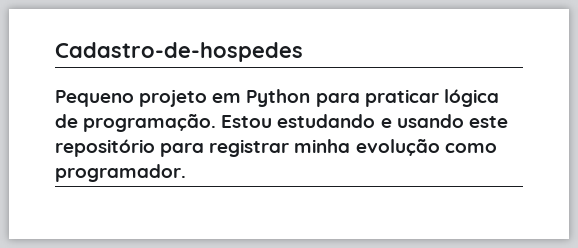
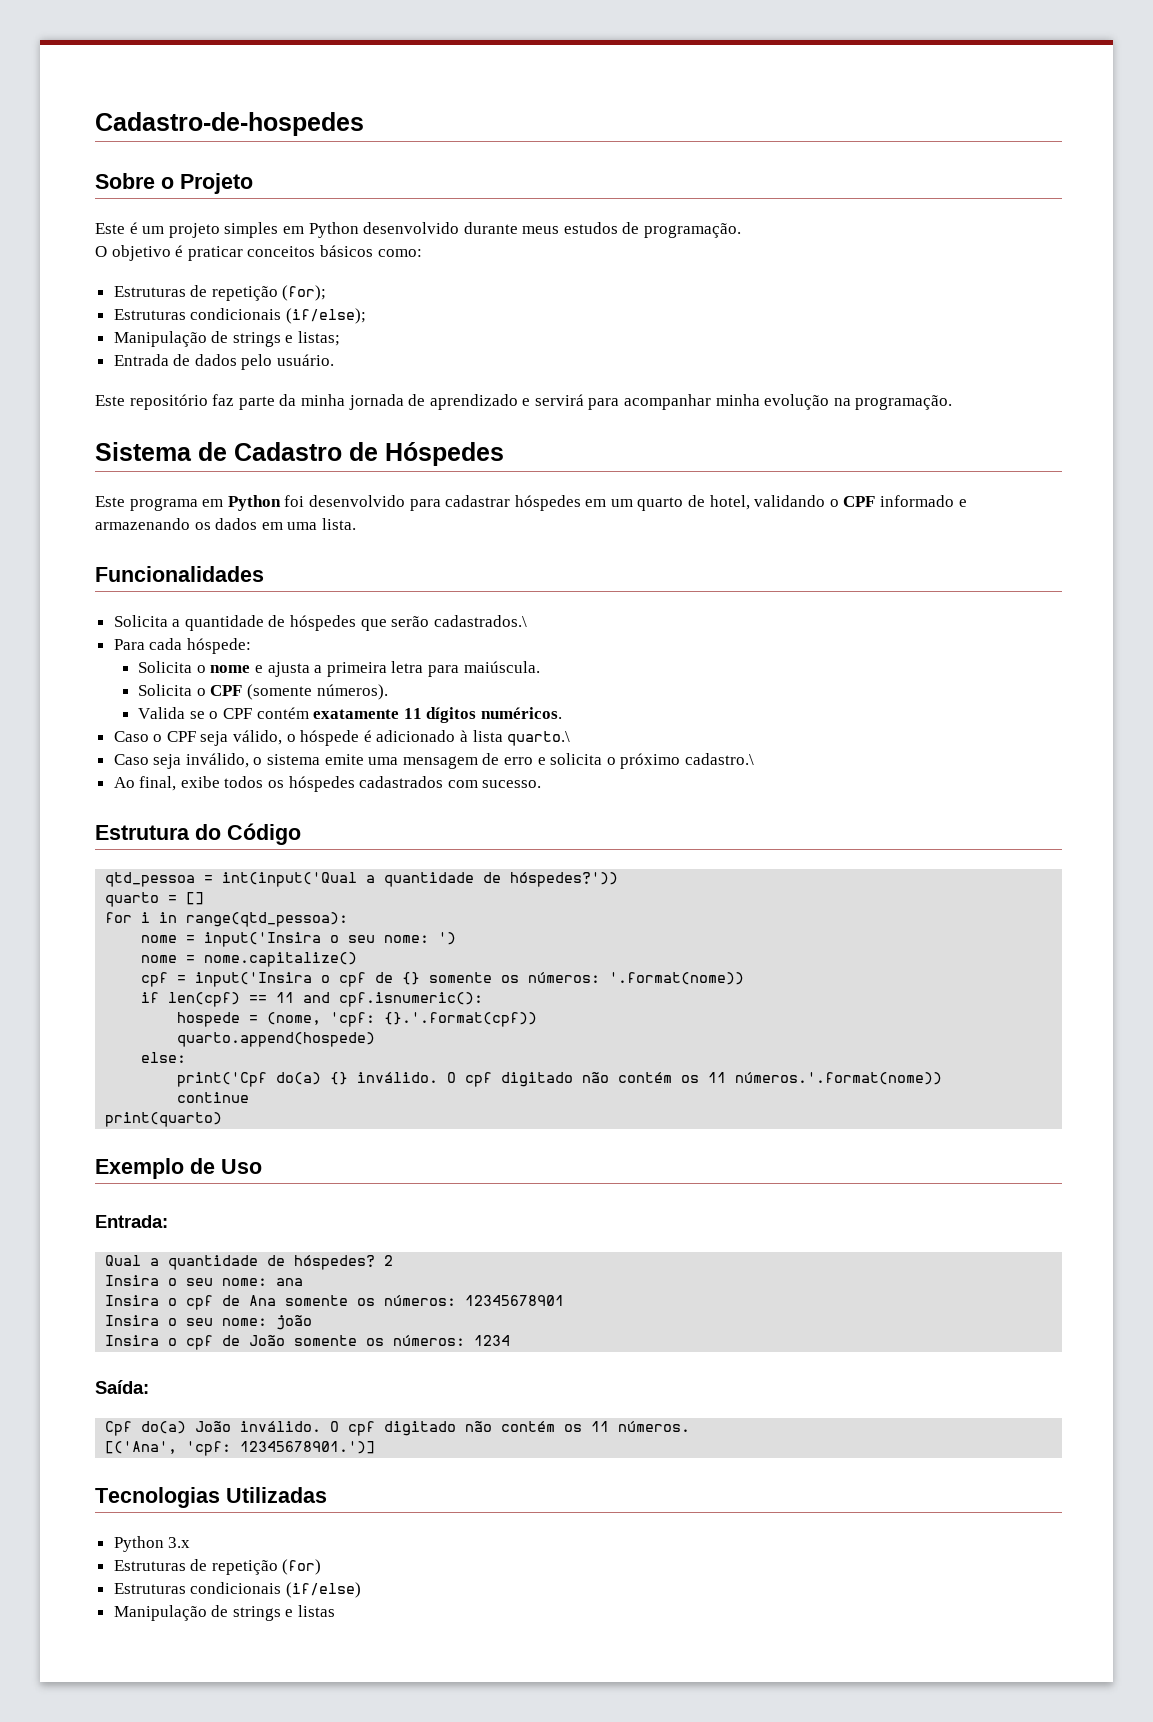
[55,89,499,107] [55,114,508,132] [55,139,497,157] [55,164,186,182] Pequeno projeto em Python para praticar lógica de programação. Estou estudando e usando este repositório para registrar minha evolução como programador. -> [95,173,253,194] [95,222,742,238] [95,245,422,261] [113,285,327,301] [113,308,366,324] [113,331,341,347] [113,354,335,370] [95,394,953,410] [95,442,504,466] [95,495,967,511] [95,518,356,530] [95,566,264,582] [113,615,527,631] [113,638,251,654] [138,661,540,677] [138,684,388,700] [138,707,563,723] [113,730,571,746] [113,753,754,769] [113,776,542,792] [95,823,301,845] [105,872,619,887] [105,892,205,907] [105,912,349,927] [141,932,457,947] [141,952,358,967] [141,972,745,987] [141,992,484,1007] [177,1012,538,1027] [177,1032,376,1047] [141,1052,187,1063] [177,1072,943,1087] [177,1092,250,1103] [105,1112,223,1127] [95,1158,262,1179] [95,1215,168,1228] [105,1255,394,1270] [105,1275,304,1286] [105,1295,565,1310] [105,1315,313,1330] [105,1335,511,1350] [95,1380,149,1394] [105,1421,691,1436] [105,1441,376,1456] [95,1487,327,1508] [113,1536,191,1552] [113,1559,322,1575] [113,1582,361,1598] [113,1605,336,1621] Sobre o Projeto // Este é um projeto simples em Python desenvolvido durante meus estudos de programação. // O objetivo é praticar conceitos básicos como: // Estruturas de repetição (for); // Estruturas condicionais (if/else); // Manipulação de strings e listas; // Entrada de dados pelo usuário. // Este repositório faz parte da minha jornada de aprendizado e servirá para acompanhar minha evolução na programação. // Sistema de Cadastro de Hóspedes // Este programa em Python foi desenvolvido para cadastrar hóspedes em um quarto de hotel, validando o CPF informado e armazenando os dados em uma lista. // Funcionalidades // Solicita a quantidade de hóspedes que serão cadastrados.\ // Para cada hóspede: // Solicita o nome e ajusta a primeira letra para maiúscula. // Solicita o CPF (somente números). // Valida se o CPF contém exatamente 11 dígitos numéricos. // Caso o CPF seja válido, o hóspede é adicionado à lista quarto.\ // Caso seja inválido, o sistema emite uma mensagem de erro e solicita o próximo cadastro.\ // Ao final, exibe todos os hóspedes cadastrados com sucesso. // Estrutura do Código // qtd_pessoa = int(input('Qual a quantidade de hóspedes?')) // quarto = [] // for i in range(qtd_pessoa): // nome = input('Insira o seu nome: ') // nome = nome.capitalize() // cpf = input('Insira o cpf de {} somente os números: '.format(nome)) // if len(cpf) == 11 and cpf.isnumeric(): // hospede = (nome, 'cpf: {}.'.format(cpf)) // quarto.append(hospede) // else: // print('Cpf do(a) {} inválido. O cpf digitado não contém os 11 números.'.format(nome)) // continue // print(quarto) // Exemplo de Uso // Entrada: // Qual a quantidade de hóspedes? 2 // Insira o seu nome: ana // Insira o cpf de Ana somente os números: 12345678901 // Insira o seu nome: joão // Insira o cpf de João somente os números: 1234 // Saída: // Cpf do(a) João inválido. O cpf digitado não contém os 11 números. // [('Ana', 'cpf: 12345678901.')] // Tecnologias Utilizadas // Python 3.x // Estruturas de repetição (for) // Estruturas condicionais (if/else) // Manipulação de strings e listas

